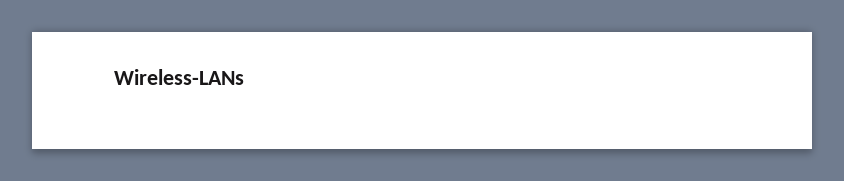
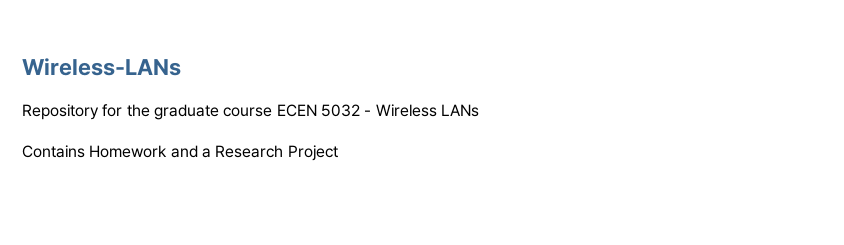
(244, 77) none -> [22,104,479,120] [22,145,338,161] // Repository for the graduate course ECEN 5032 - Wireless LANs // Contains Homework and a Research Project

